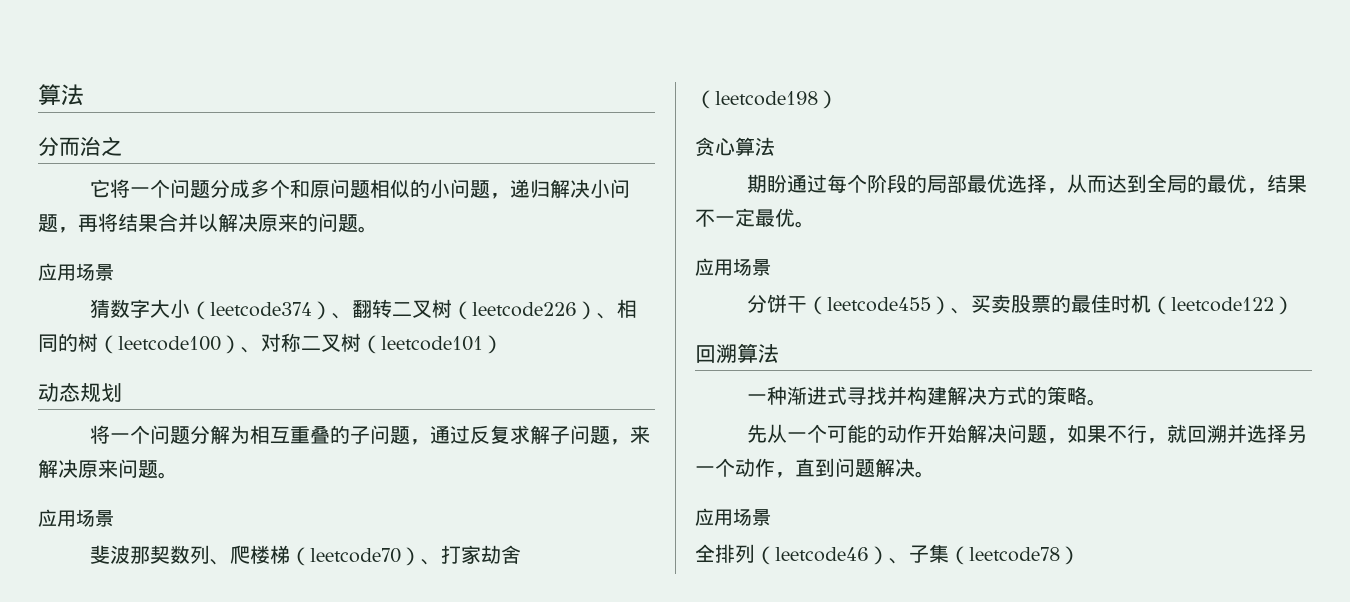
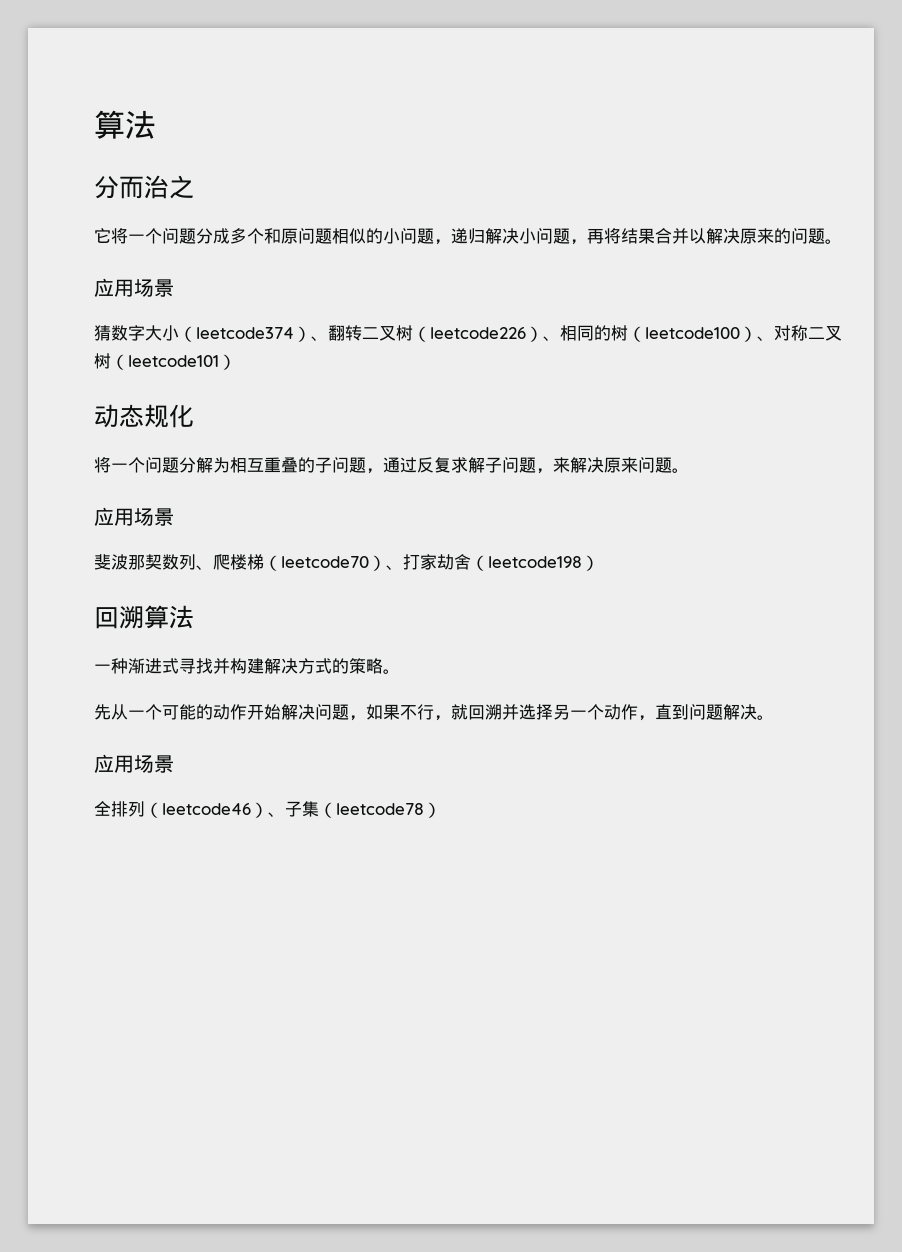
[101,383,122,402] 划 -> [169,404,194,428] 化
[695,137,775,157] [746,174,1307,194] [695,208,815,228] [695,258,771,276] [746,294,1294,315] // 贪心算法 // 期盼通过每个阶段的局部最优选择，从而达到全局的最优，结果不一定最优。 // 应用场景 // 分饼干（leetcode455）、买卖股票的最佳时机（leetcode122） -> (599, 563) none

